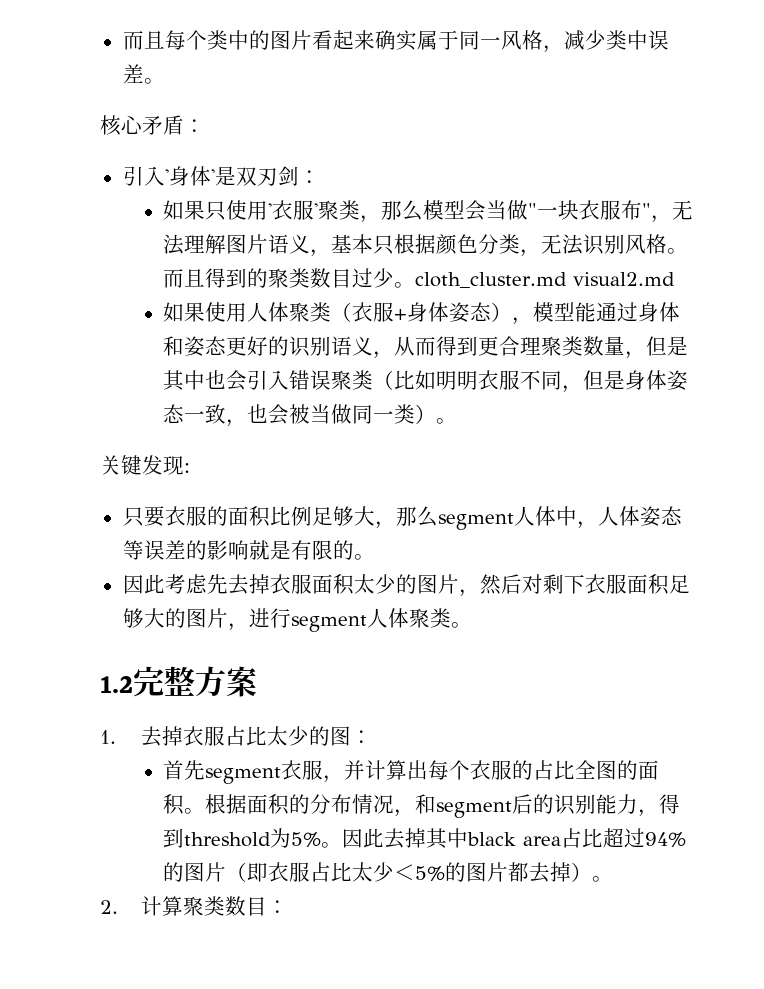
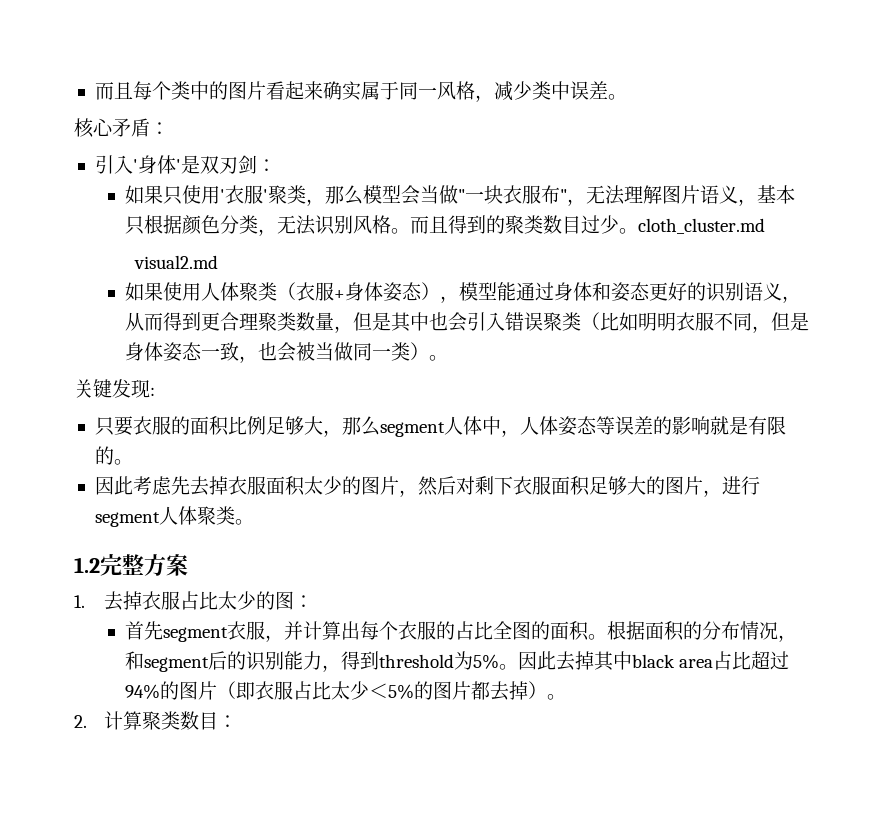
(568, 280) none -> (766, 226) //

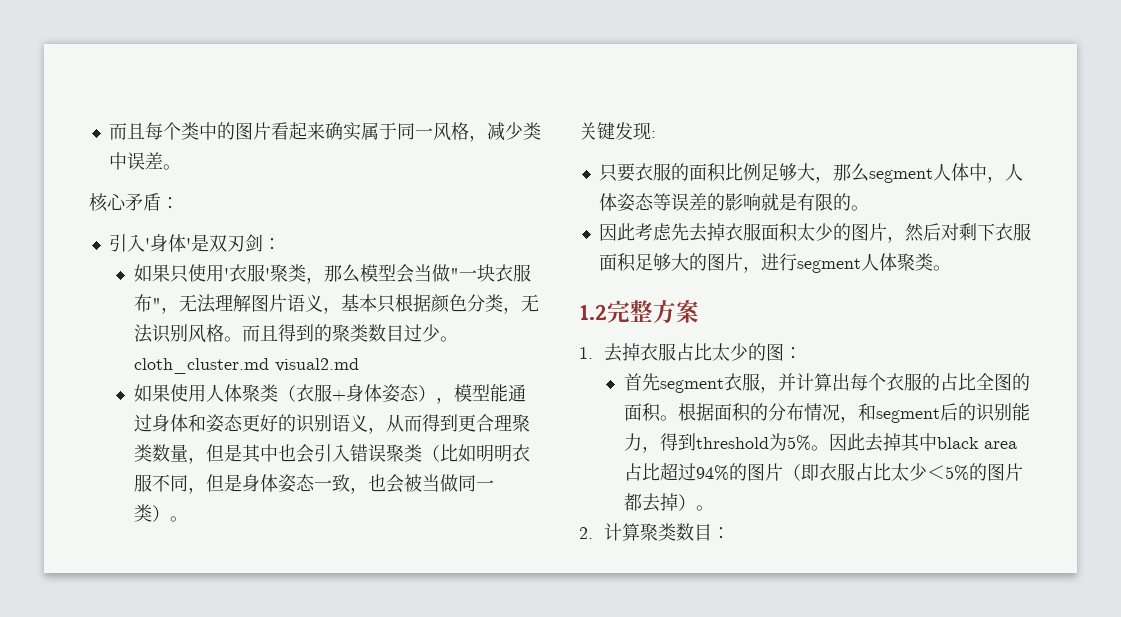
(766, 226) // -> (269, 366) none

